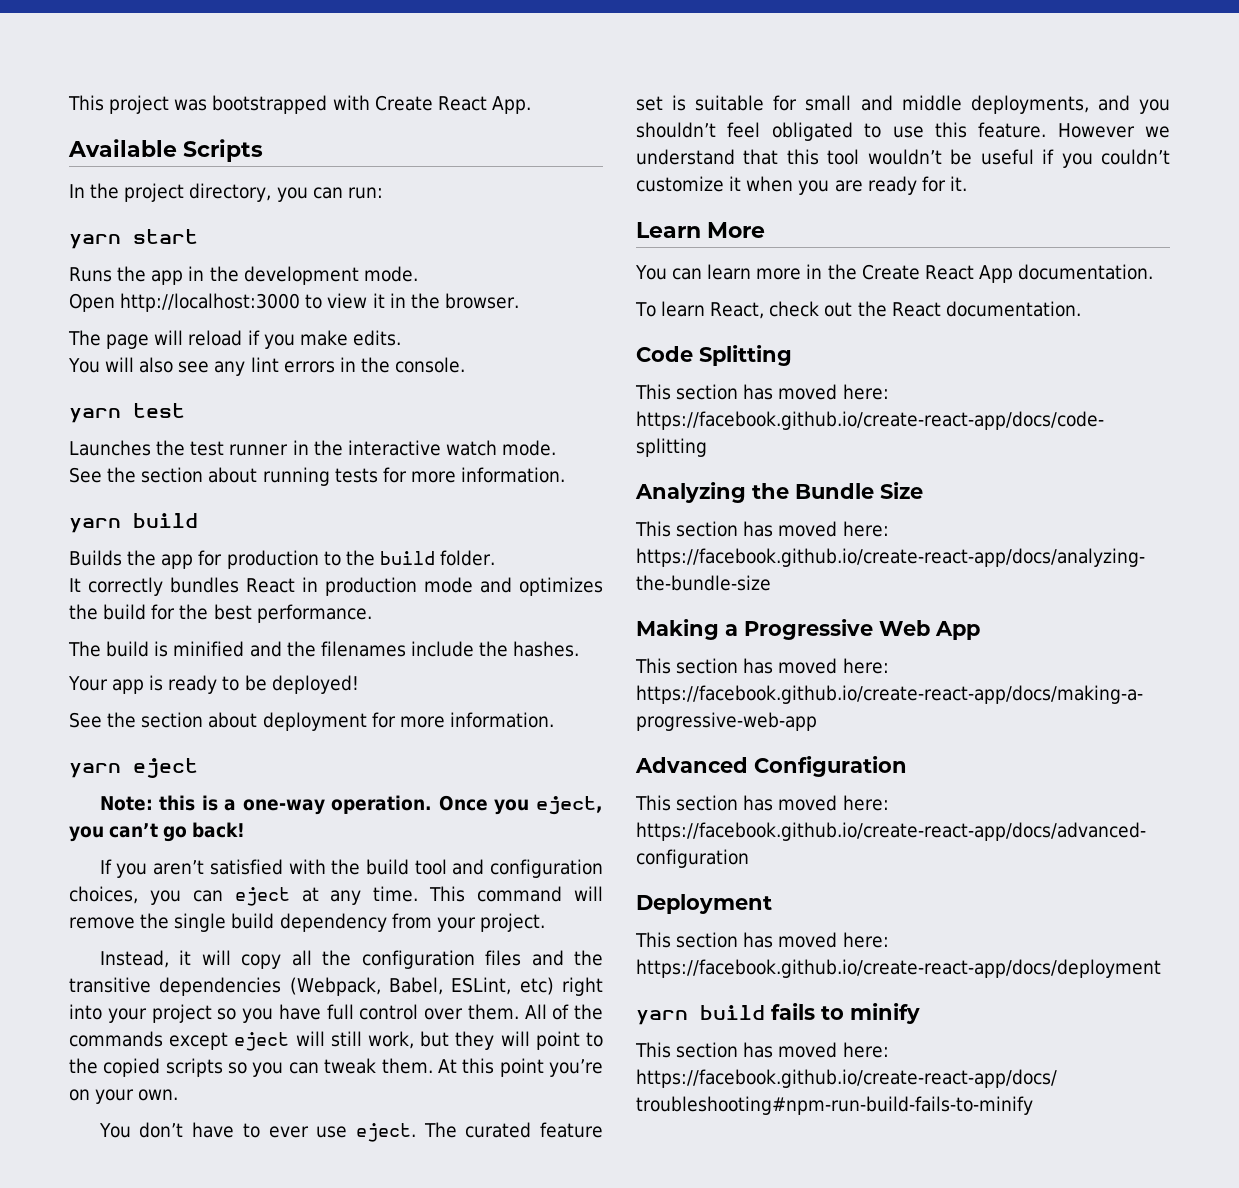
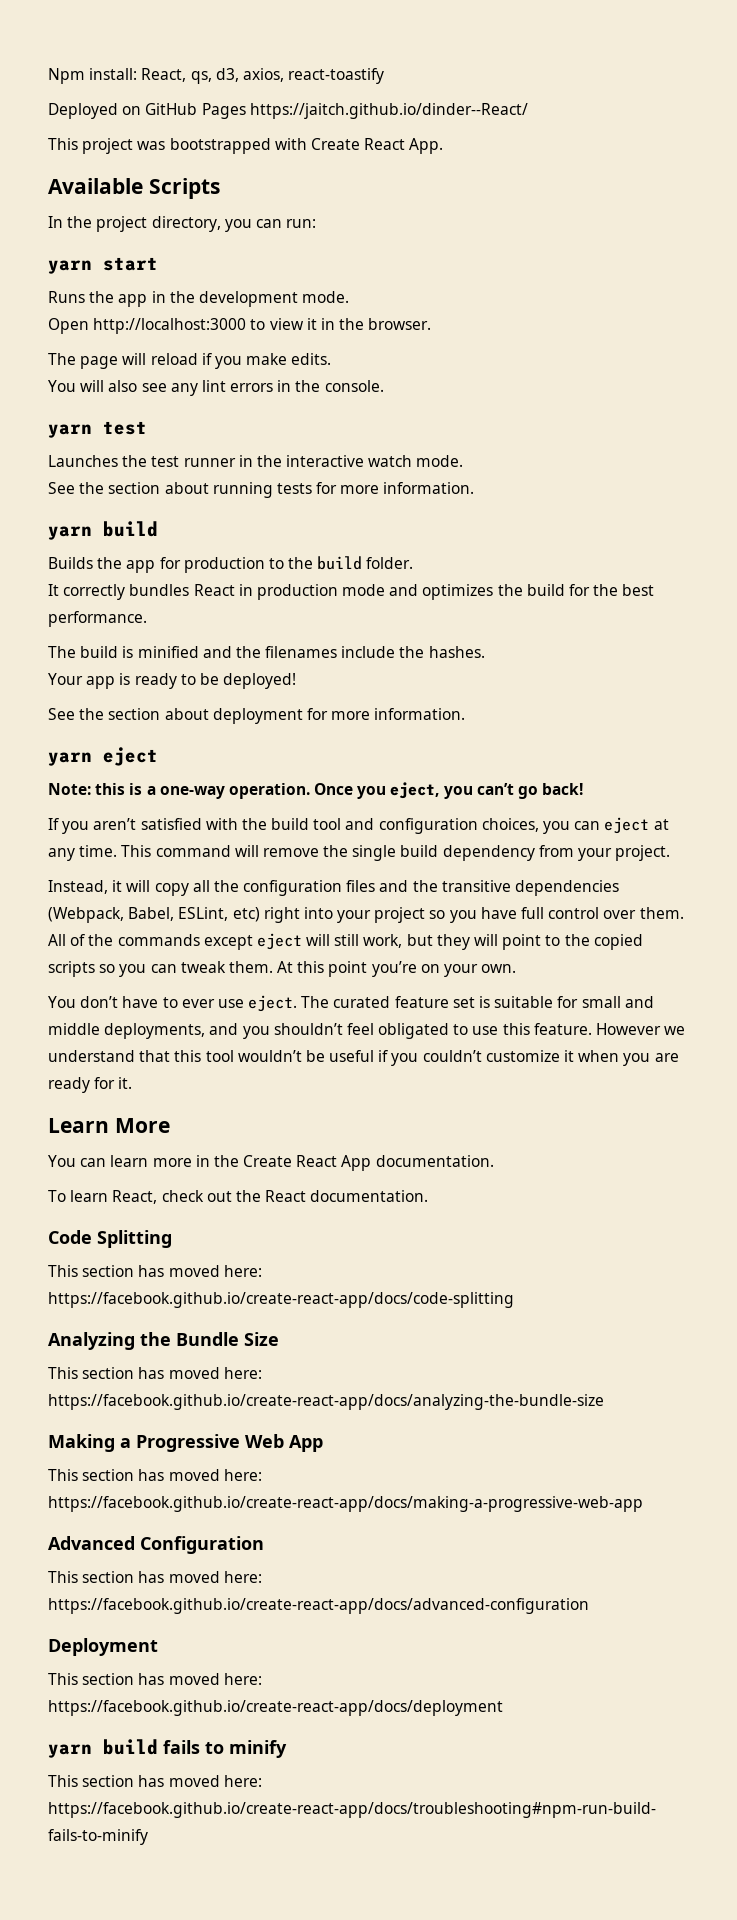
(68, 103) none -> [48,68,385,84] [48,103,528,119] Npm install: React, qs, d3, axios, react-toastify // Deployed on GitHub Pages https://jaitch.github.io/dinder--React/ //

